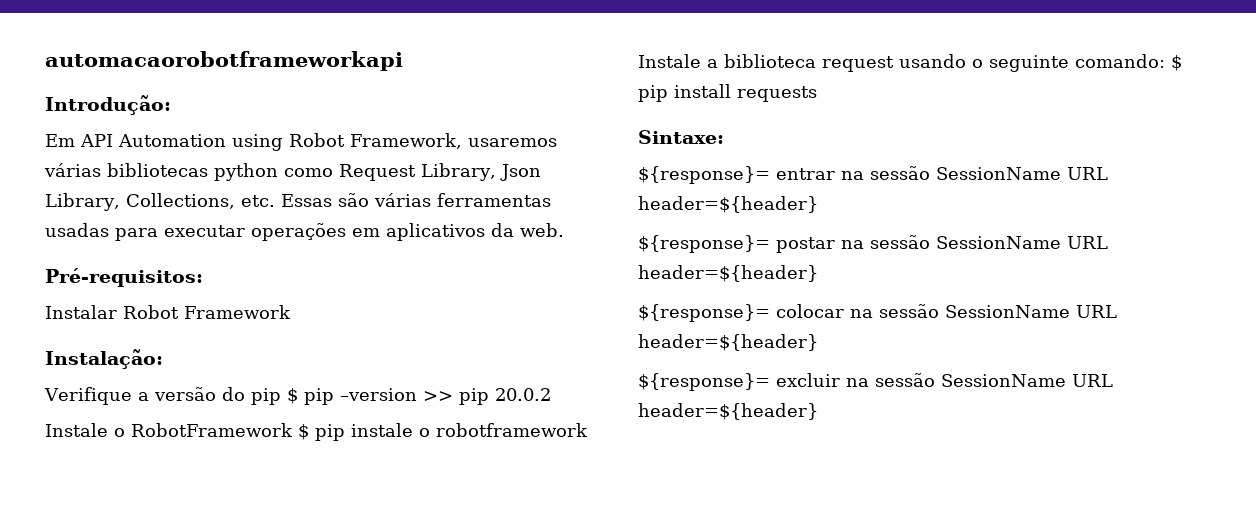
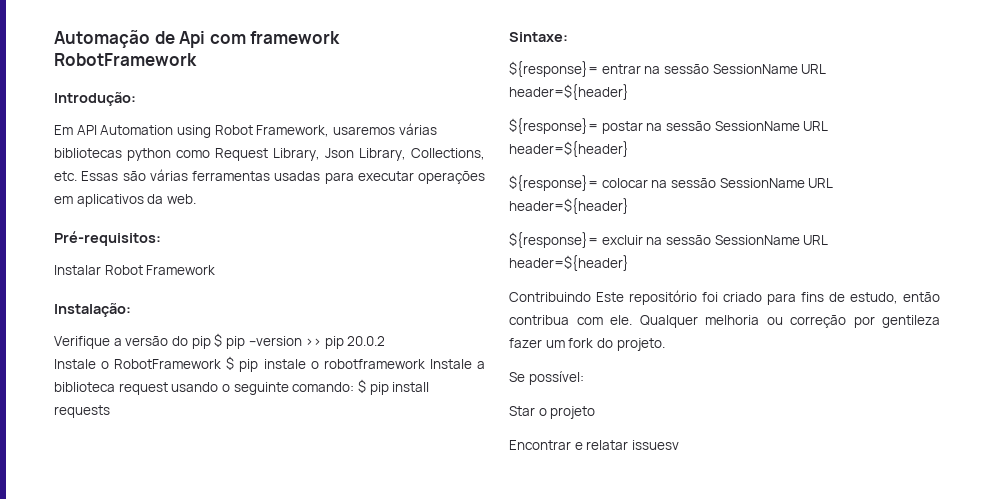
[45,51,403,71] automacaorobotframeworkapi -> [54,30,341,48] [54,53,197,66] Automação de Api com framework RobotFramework
(818, 411) none -> [509,290,940,305] [509,315,940,328] [509,338,665,351] [509,371,584,385] [509,406,596,419] [509,440,679,450] // Contribuindo Este repositório foi criado para fins de estudo, então contribua com ele. Qualquer melhoria ou correção por gentileza fazer um fork do projeto. // Se possível: // Star o projeto // Encontrar e relatar issuesv

